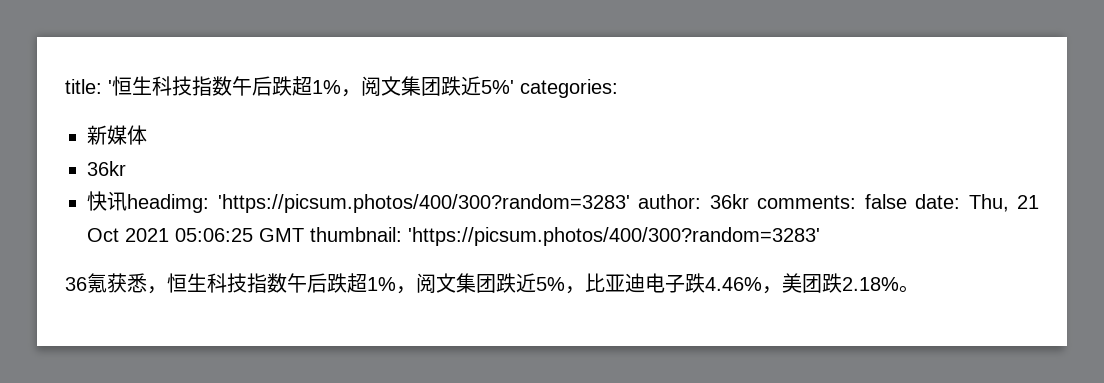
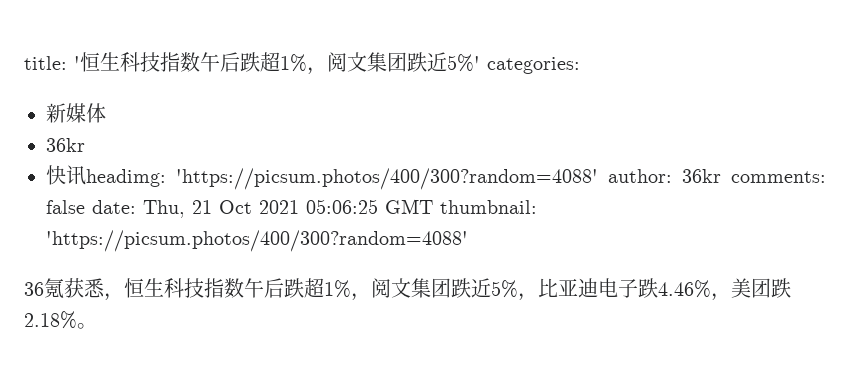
[217,194,630,213] 'https://picsum.photos/400/300?random=3283' -> [176,168,598,190] 'https://picsum.photos/400/300?random=4088'
[408,227,820,246] 'https://picsum.photos/400/300?random=3283' -> [46,230,468,252] 'https://picsum.photos/400/300?random=4088'

